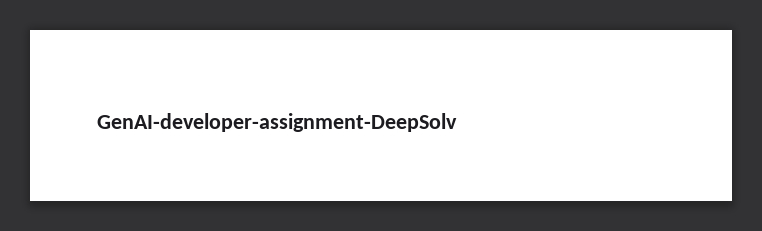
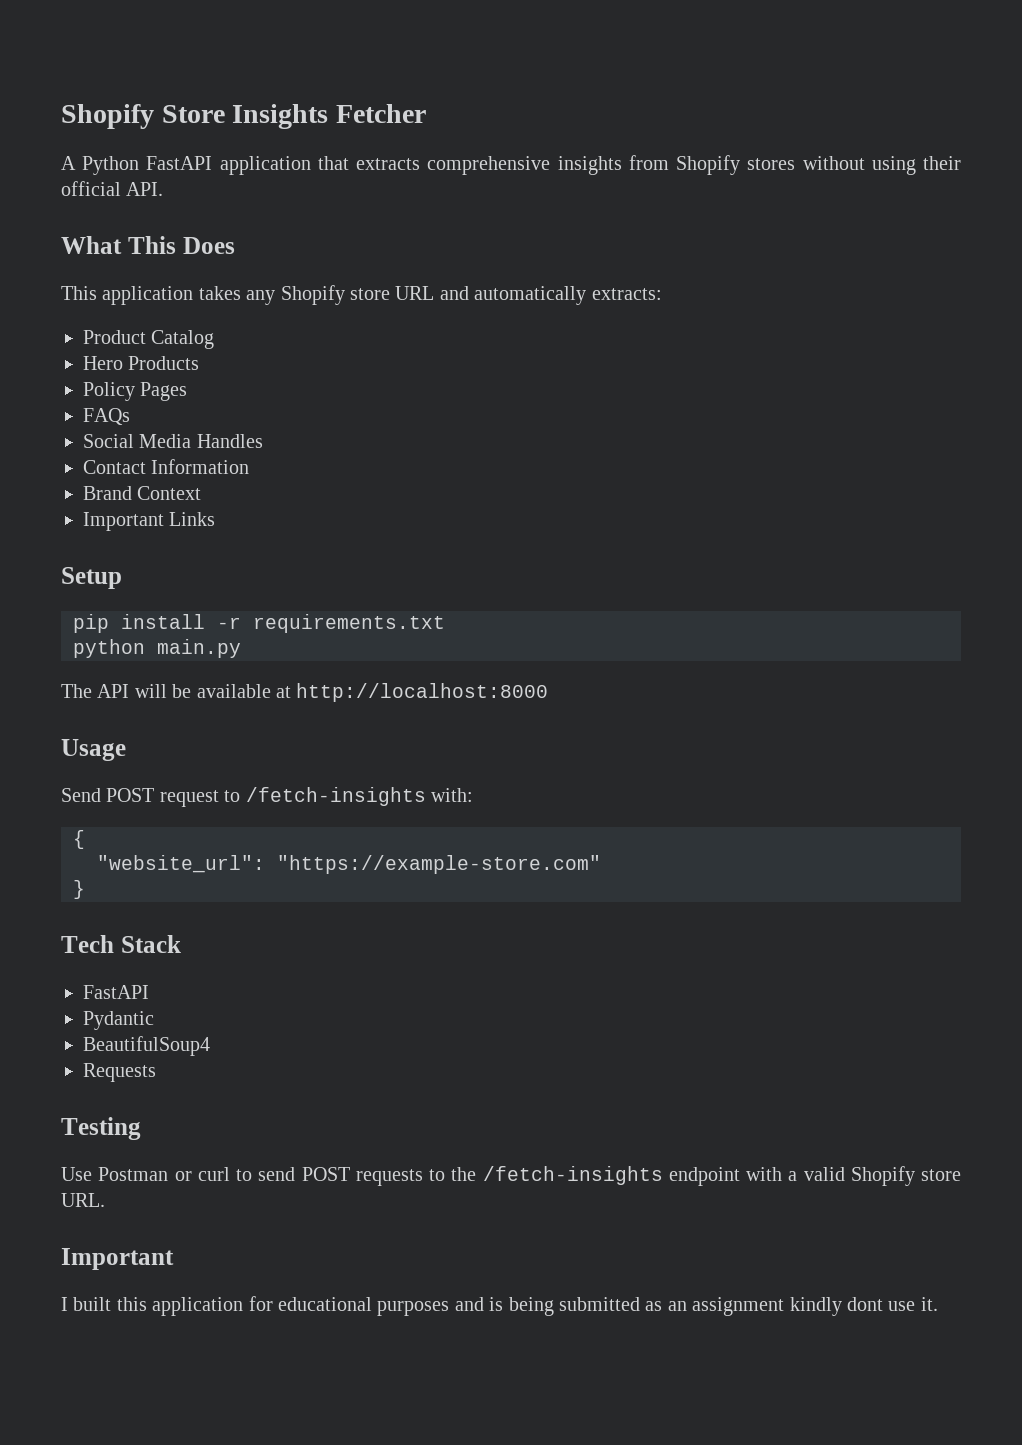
[97,113,457,132] GenAI-developer-assignment-DeepSolv -> [61,104,426,129] [61,155,962,175] [61,181,164,196] [61,236,235,254] [61,285,662,305] [83,330,215,349] [83,356,200,370] [83,382,188,401] [83,408,130,425] [83,434,263,448] [83,459,250,474] [83,486,202,500] [83,512,216,531] [61,567,122,589] [73,614,445,633] [73,639,241,658] [61,683,549,702] [61,739,126,761] [61,787,473,807] [73,830,85,849] [97,855,601,874] [73,880,85,899] [61,935,181,953] [83,985,149,999] [83,1011,154,1030] [83,1036,210,1056] [83,1063,156,1082] [61,1117,141,1140] [61,1166,961,1186] [61,1193,105,1207] [61,1248,174,1270] [61,1296,938,1316] Shopify Store Insights Fetcher // A Python FastAPI application that extracts comprehensive insights from Shopify stores without using their official API. // What This Does // This application takes any Shopify store URL and automatically extracts: // Product Catalog // Hero Products // Policy Pages // FAQs // Social Media Handles // Contact Information // Brand Context // Important Links // Setup // pip install -r requirements.txt // python main.py // The API will be available at http://localhost:8000 // Usage // Send POST request to /fetch-insights with: // { // "website_url": "https://example-store.com" // } // Tech Stack // FastAPI // Pydantic // BeautifulSoup4 // Requests // Testing // Use Postman or curl to send POST requests to the /fetch-insights endpoint with a valid Shopify store URL. // Important // I built this application for educational purposes and is being submitted as an assignment kindly dont use it.

